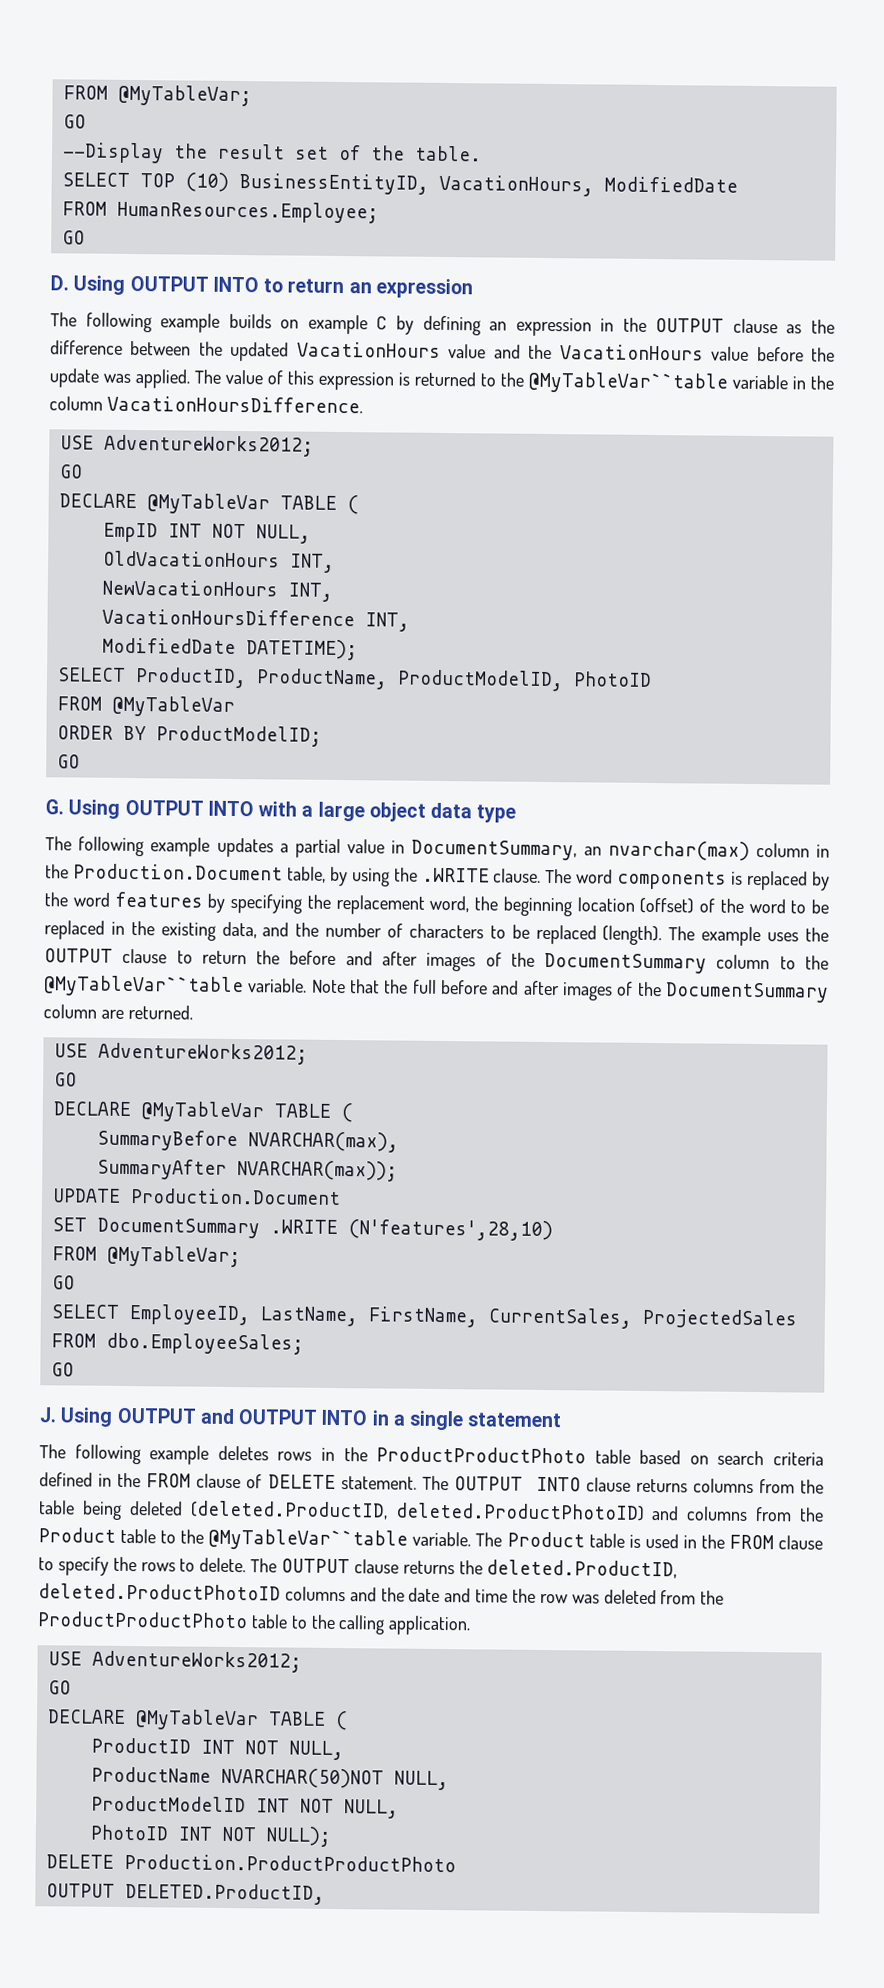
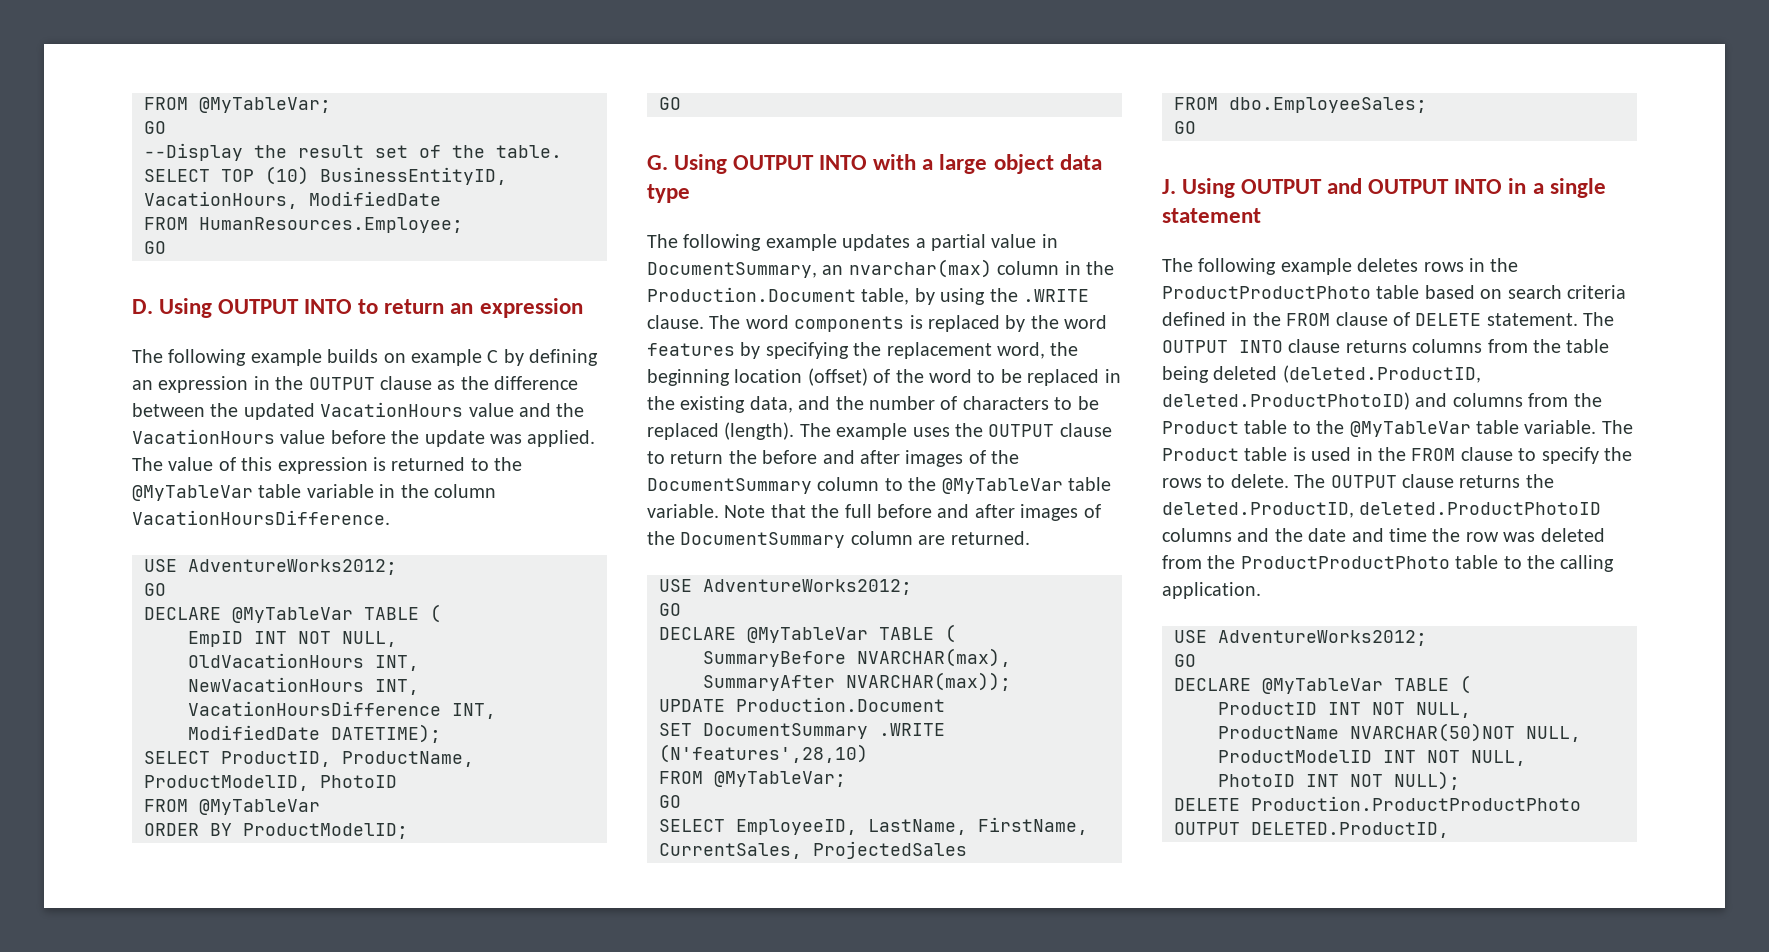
[528,371,728,394] @MyTableVar``table -> [132,484,302,501] @MyTableVar table
[43,975,244,998] @MyTableVar``table -> [941,477,1111,494] @MyTableVar table
[208,1528,409,1551] @MyTableVar``table -> [1349,420,1519,437] @MyTableVar table

